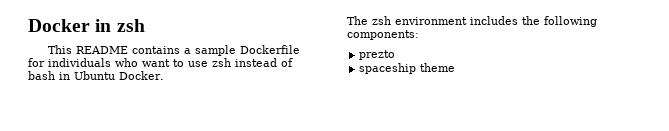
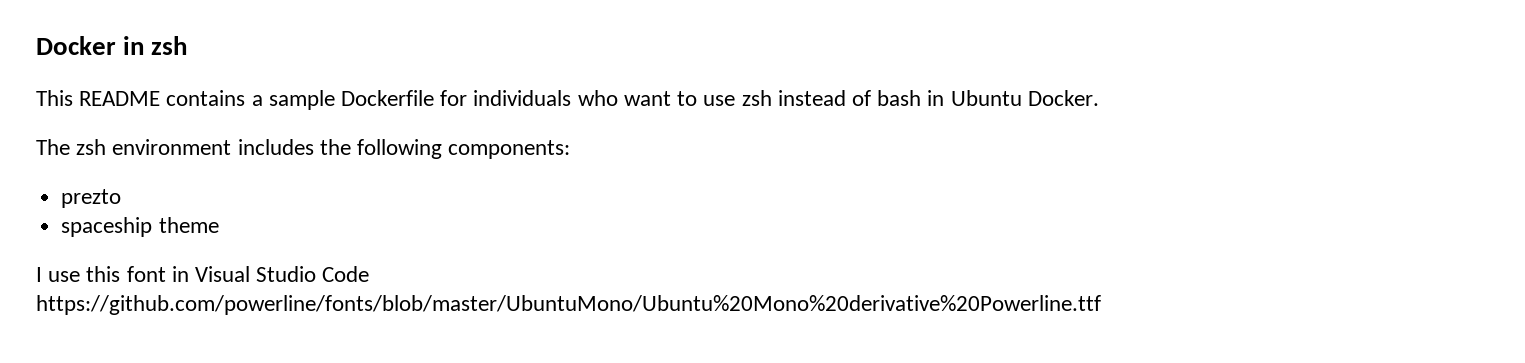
(456, 67) none -> [36,266,370,282] [36,295,1101,315] // I use this font in Visual Studio Code https://github.com/powerline/fonts/blob/master/UbuntuMono/Ubuntu%20Mono%20derivative%20Powerline.ttf

